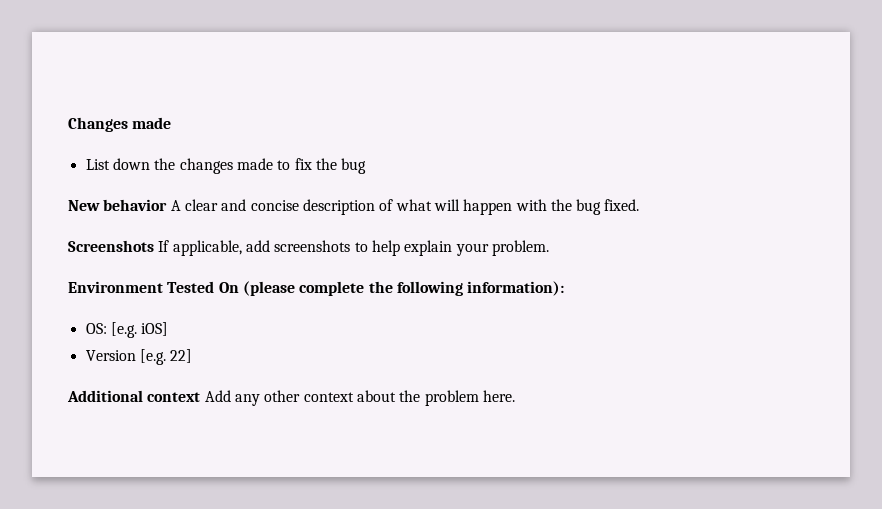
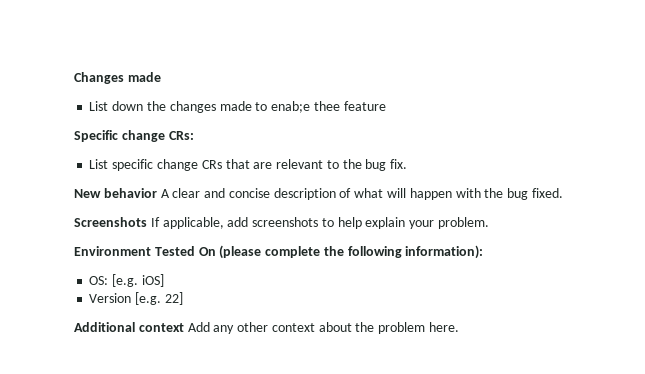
[294,158,367,174] fix the bug -> [271,101,386,113] [74,130,194,142] [89,159,408,171] enab;e thee feature // Specific change CRs: // List specific change CRs that are relevant to the bug fix.

